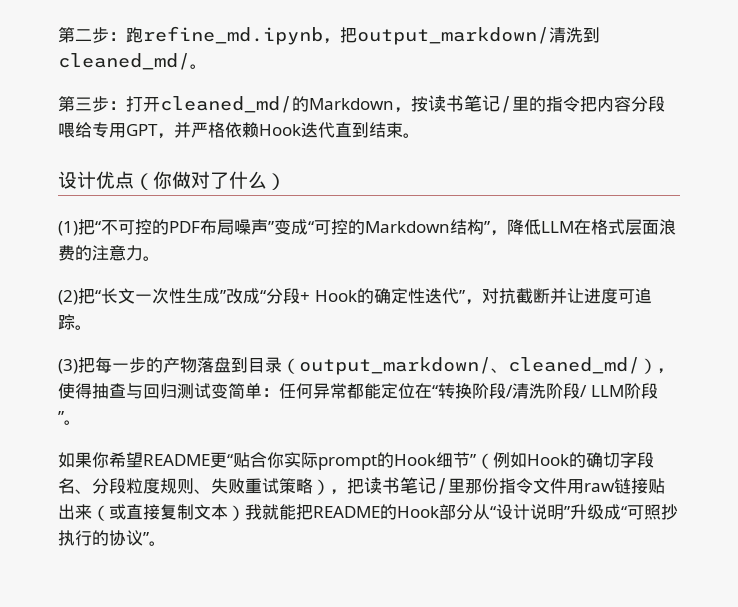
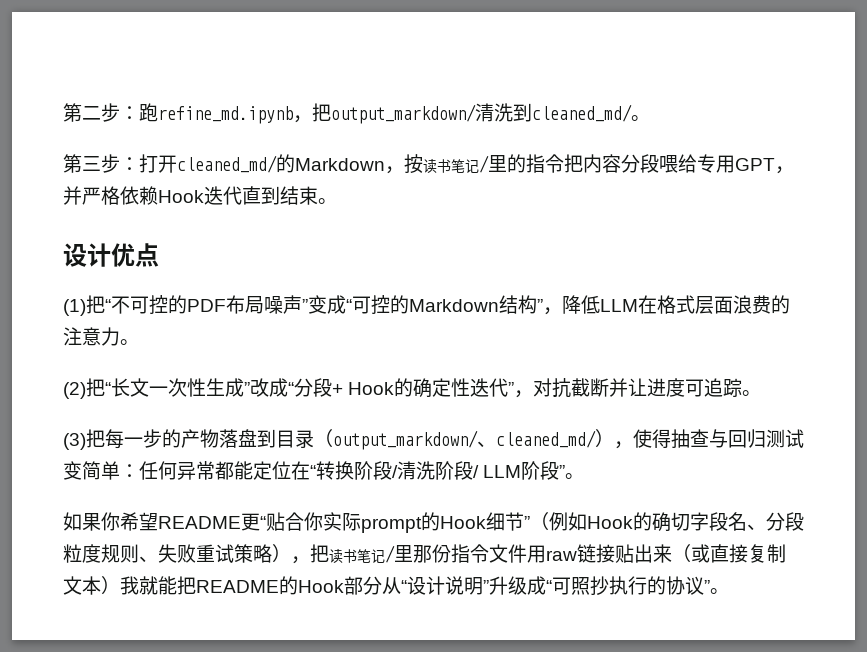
[134,171,286,190] （你做对了什么） -> (159, 255) none

